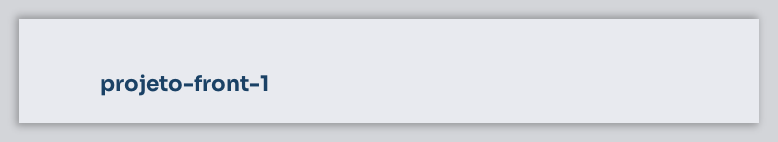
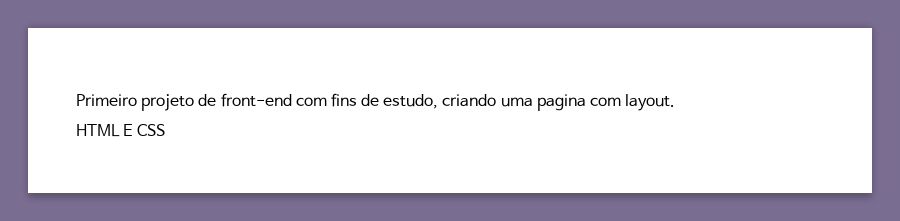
[100,74,269,96] projeto-front-1 -> [76,93,676,111] [76,124,166,137] Primeiro projeto de front-end com fins de estudo, criando uma pagina com layout. // HTML E CSS

